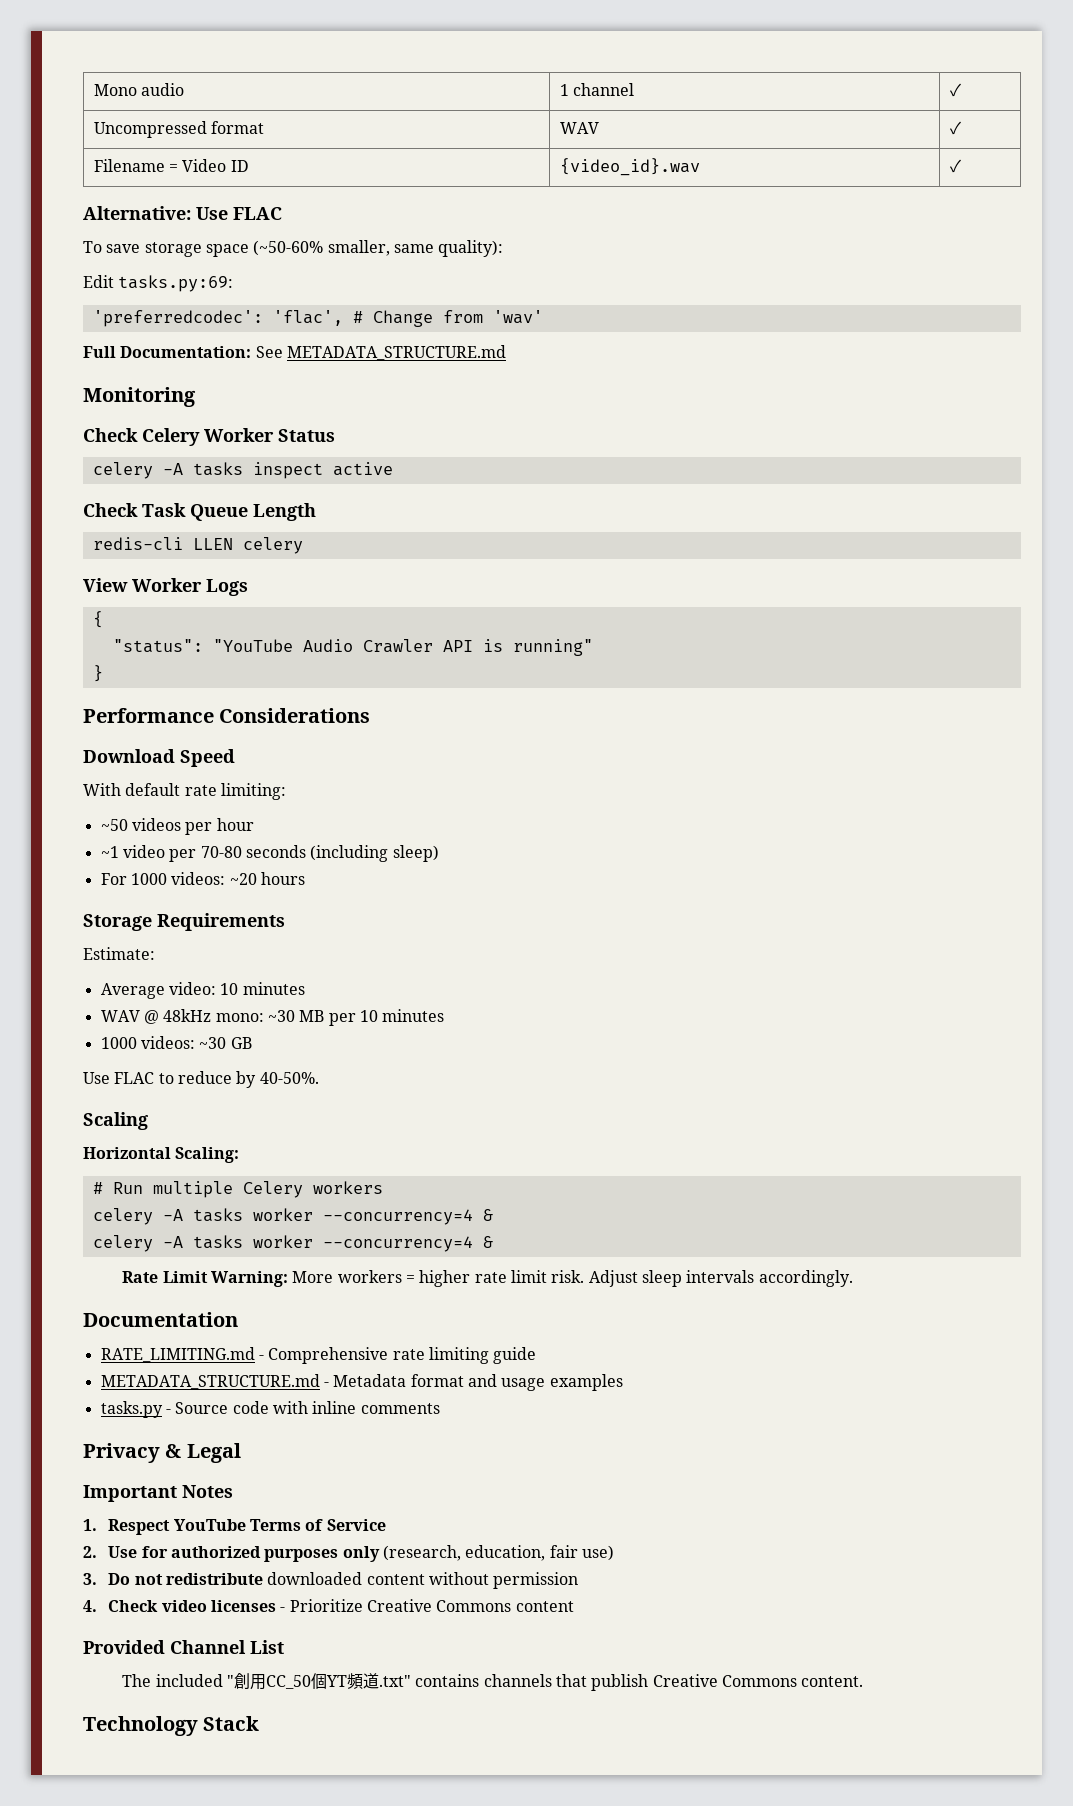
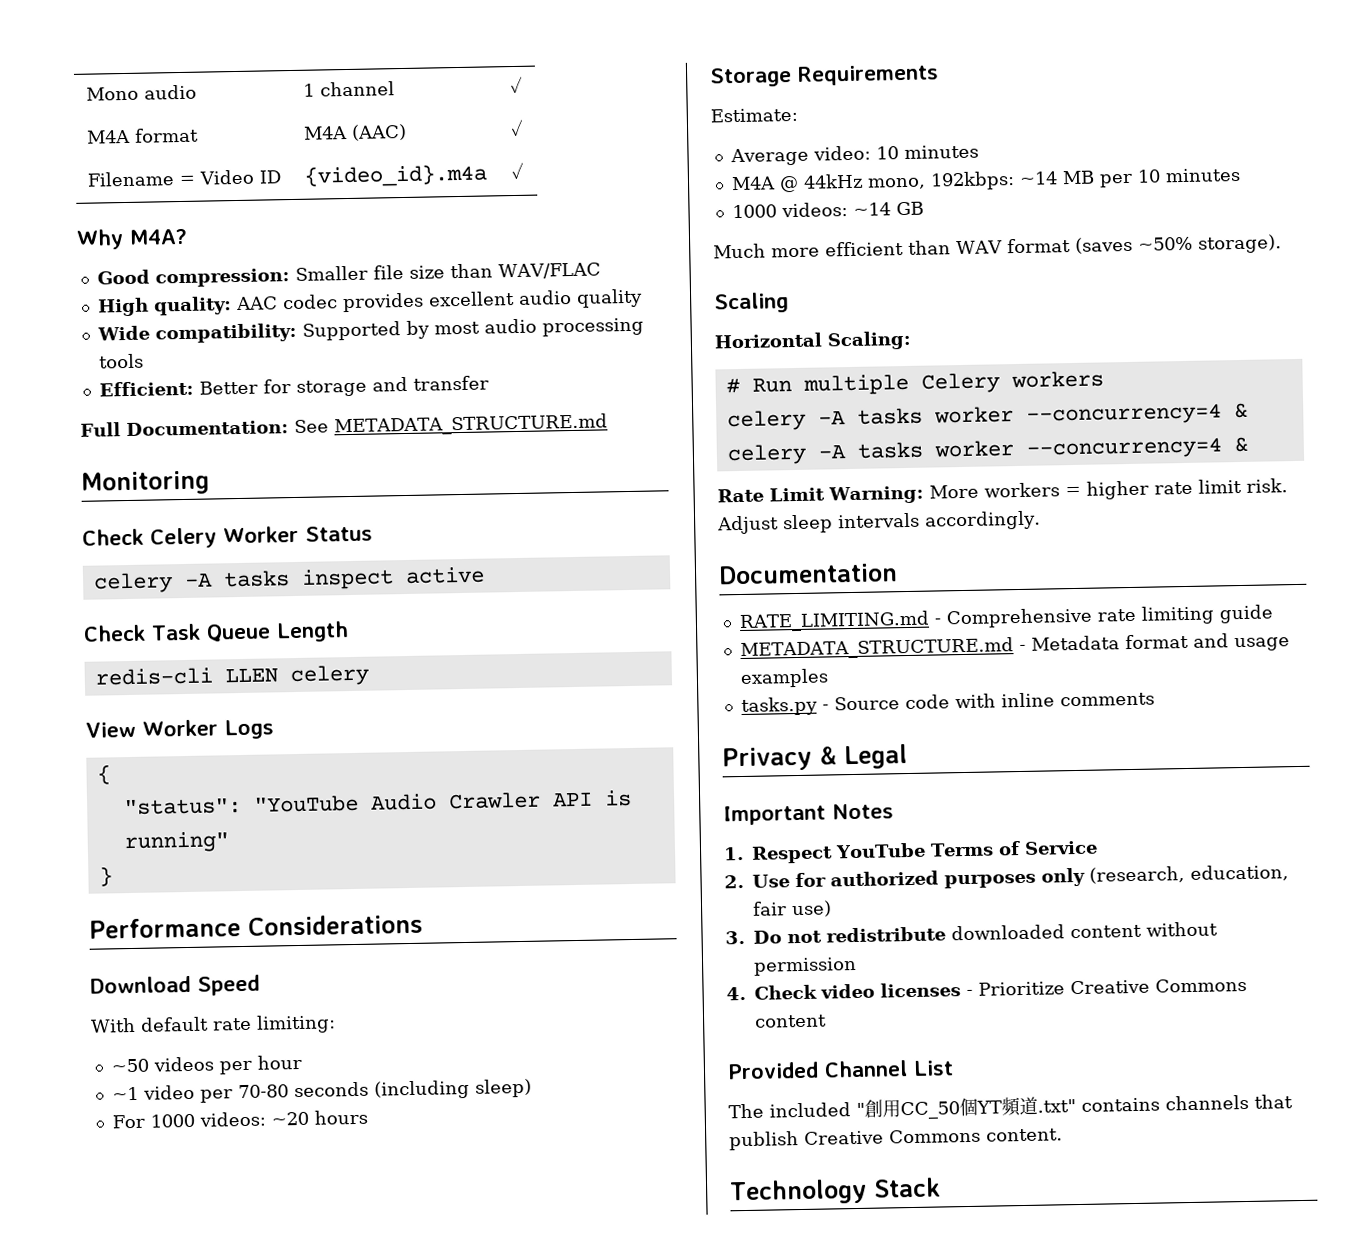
[93,121,207,138] Uncompressed -> [85,129,131,144] M4A
[559,122,599,134] WAV -> [302,123,407,141] M4A (AAC)
[559,158,700,176] [949,159,961,173] [83,206,282,220] [83,240,504,257] [83,275,234,292] [92,310,543,327] {video_id}.wav | ✓ // Alternative: Use FLAC // To save storage space (~50-60% smaller, same quality): // Edit tasks.py:69: // 'preferredcodec': 'flac', # Change from 'wav' -> [303,163,488,188] [510,162,524,180] [76,228,188,250] [96,262,601,288] [97,288,643,317] [96,317,644,344] [98,353,144,369] [98,375,489,397] {video_id}.m4a | ✓ // Why M4A? // Good compression: Smaller file size than WAV/FLAC // High quality: AAC codec provides excellent audio quality // Wide compatibility: Supported by most audio processing tools // Efficient: Better for storage and transfer
[100,1009,295,1024] WAV @ 48kHz mono: ~30 -> [730,171,1058,193] M4A @ 44kHz mono, 192kbps: ~14
[199,1037,227,1049] ~30 -> [852,202,891,216] ~14
[83,1071,319,1088] Use FLAC to reduce by 40-50%. -> [713,234,1282,259] Much more efficient than WAV format (saves ~50% storage).

